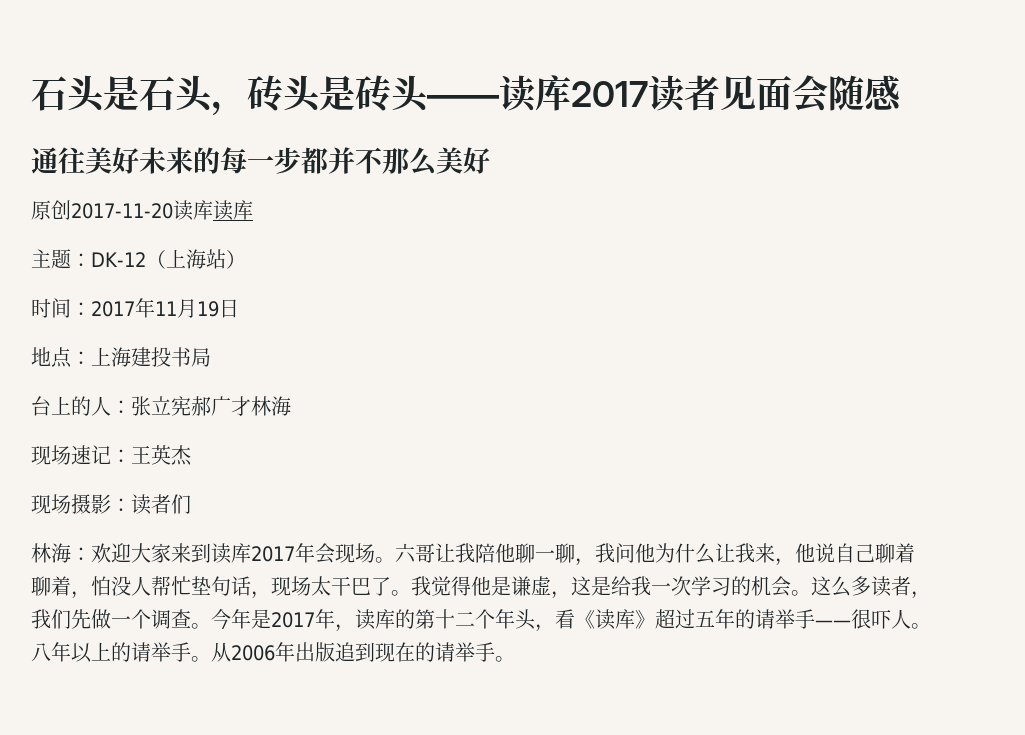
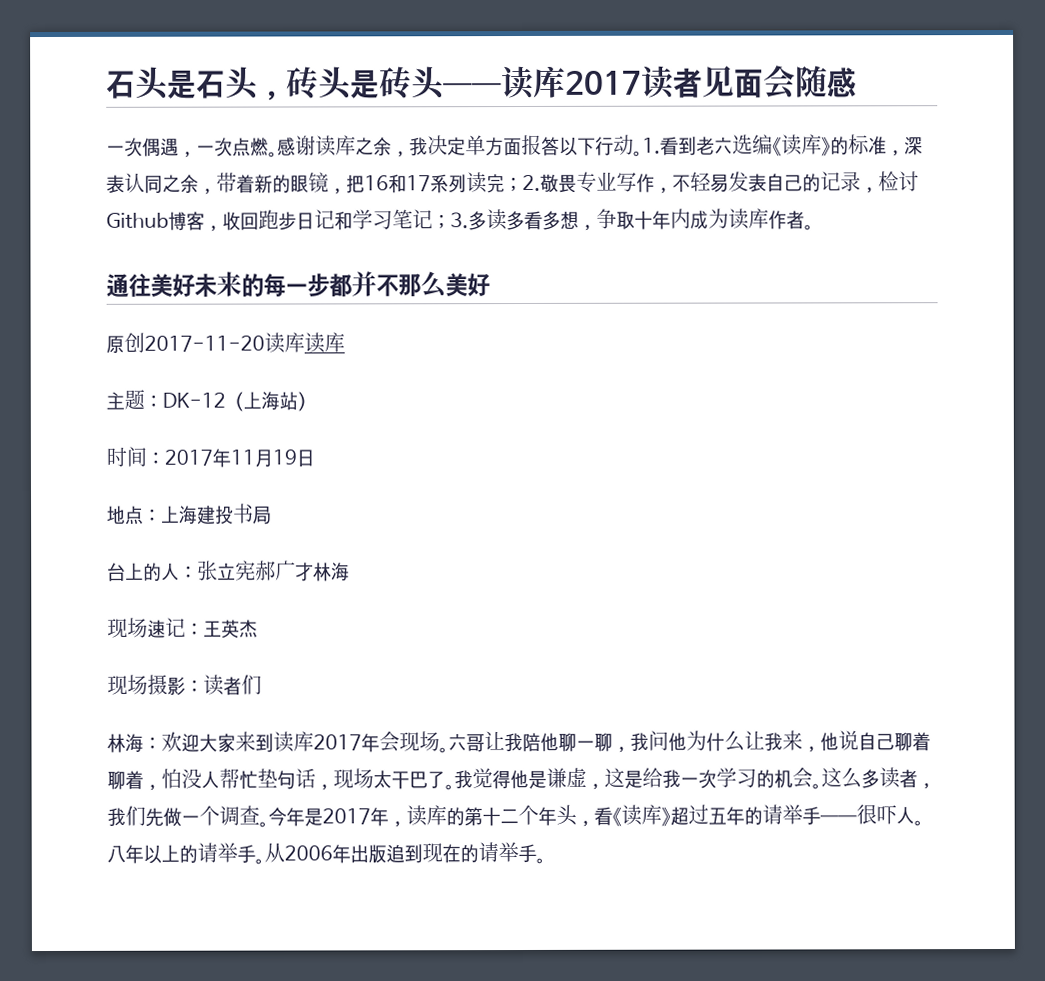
(903, 93) none -> [106,134,923,158] [106,171,919,195] [106,208,814,232] // 一次偶遇，一次点燃。感谢读库之余，我决定单方面报答以下行动。1.看到老六选编《读库》的标准，深表认同之余，带着新的眼镜，把16和17系列读完；2.敬畏专业写作，不轻易发表自己的记录，检讨Github博客，收回跑步日记和学习笔记；3.多读多看多想，争取十年内成为读库作者。

